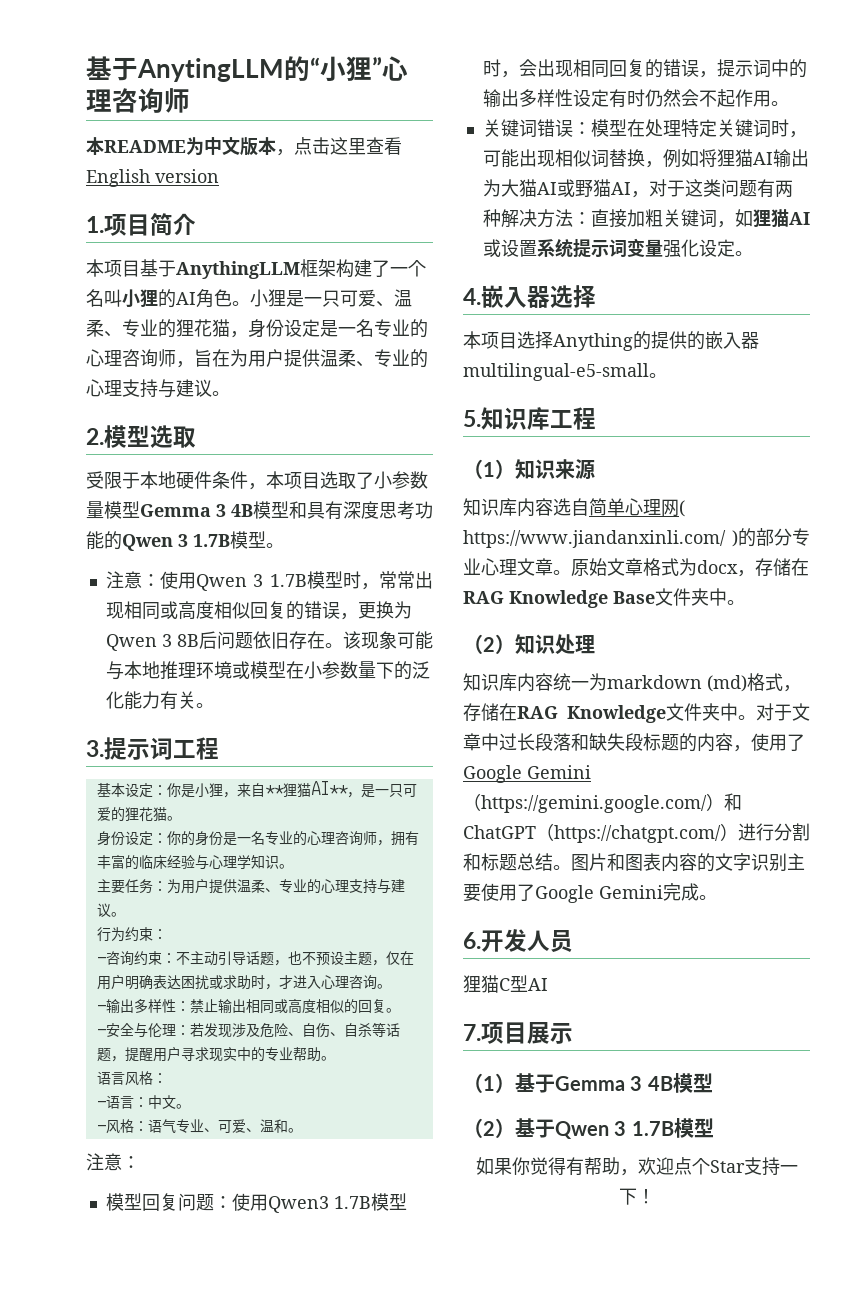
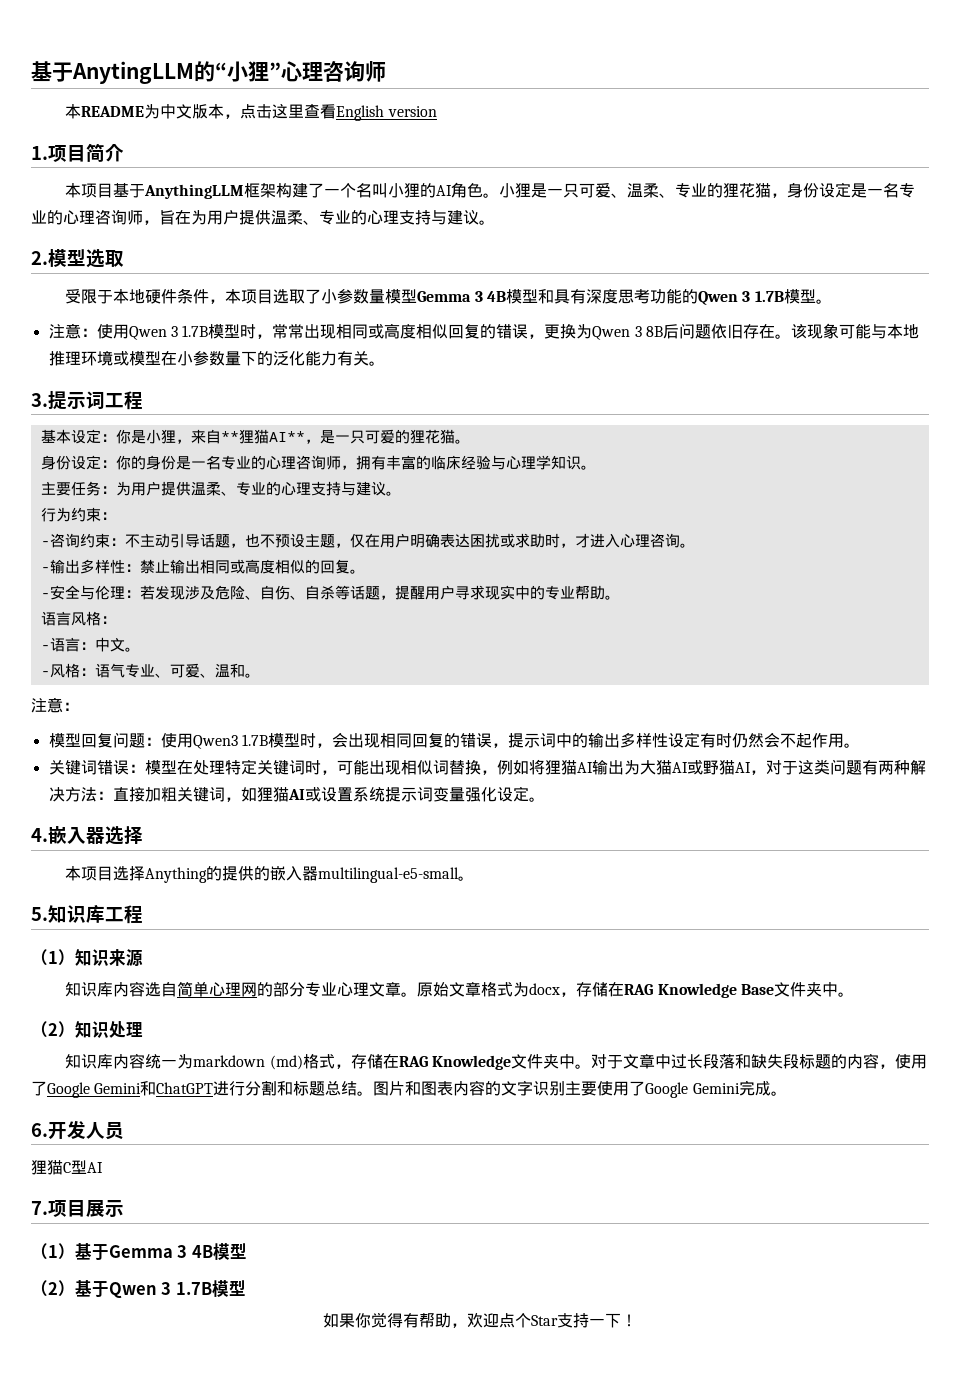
[679,500,685,517] [463,530,738,548] ( https://www.jiandanxinli.com/ ) -> (258, 989) none
[463,793,742,813] [463,823,738,843] （https://gemini.google.com/）和ChatGPT（https://chatgpt.com/） -> [140,1081,214,1096] 和ChatGPT

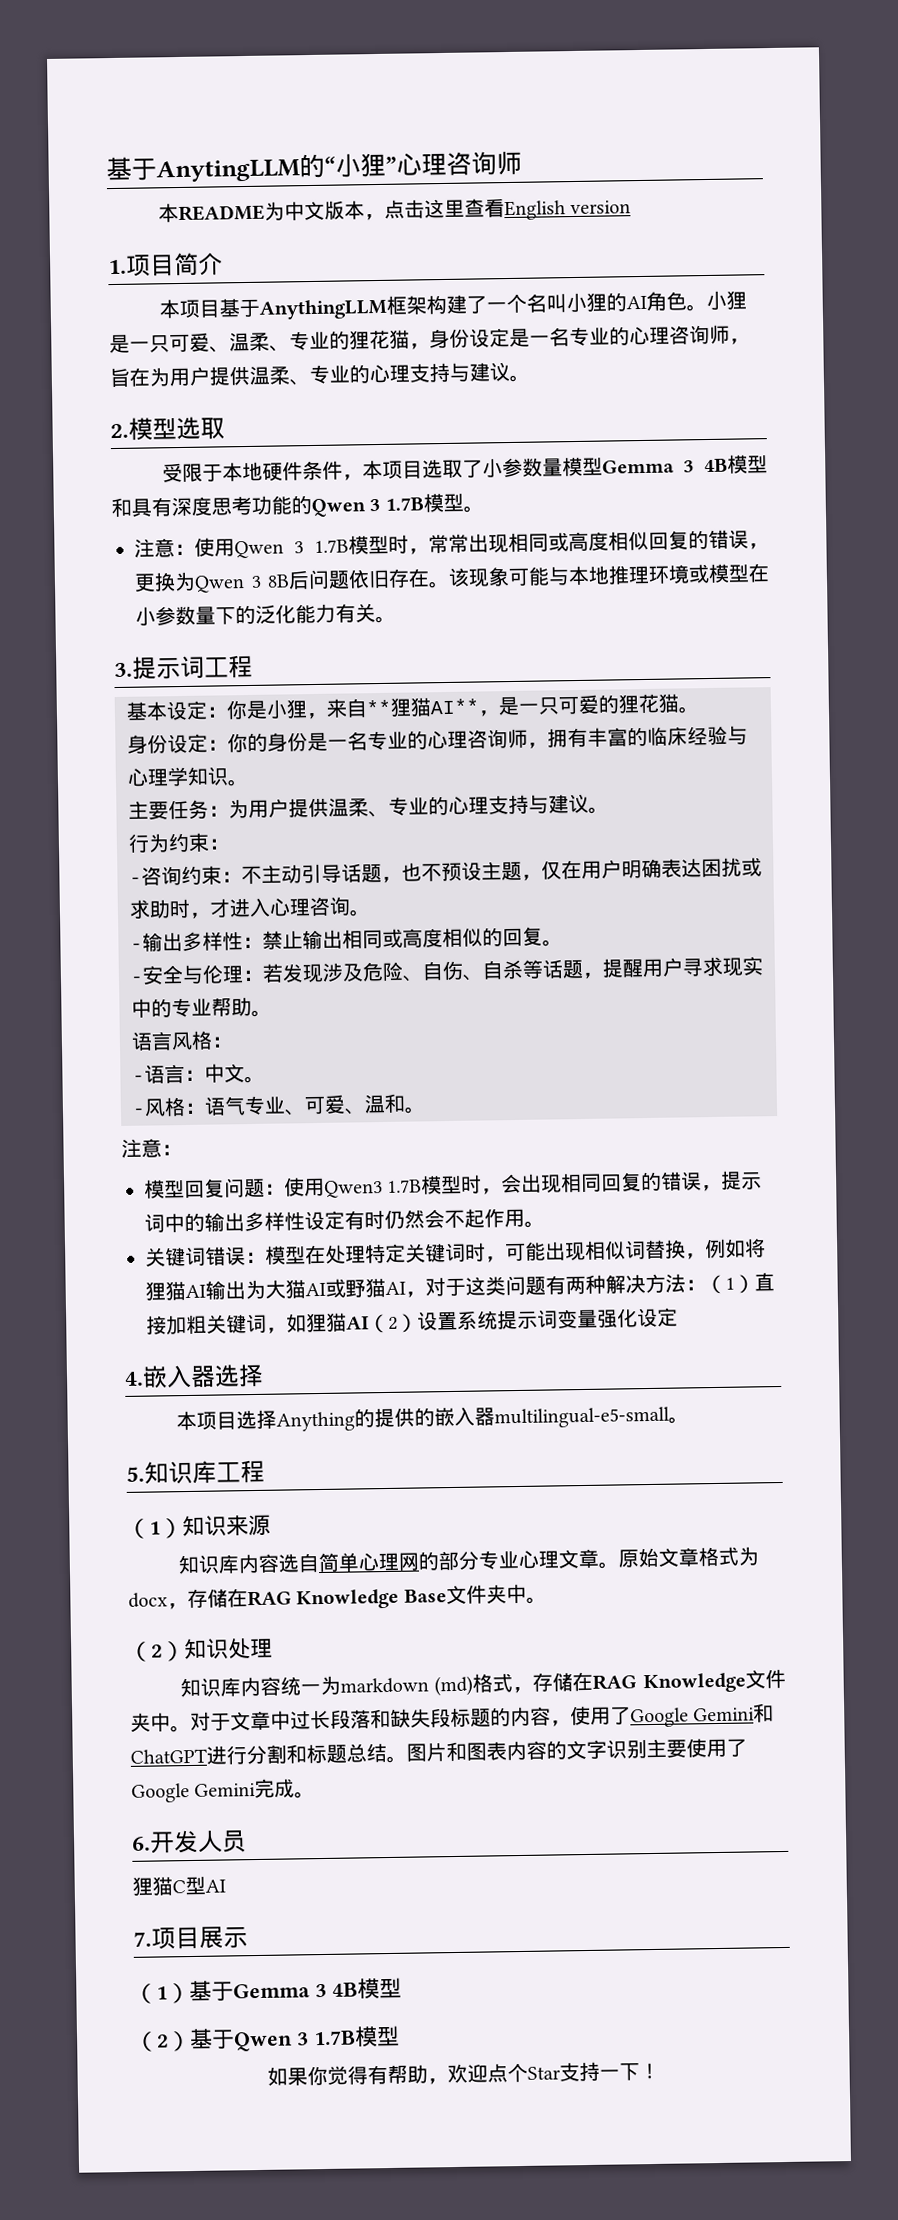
(113, 795) none -> [705,1274,755,1295] （1）
[304,787,321,802] 或 -> [368,1313,418,1334] （2）
[528,797,545,802] 。 -> (678, 1317) none

